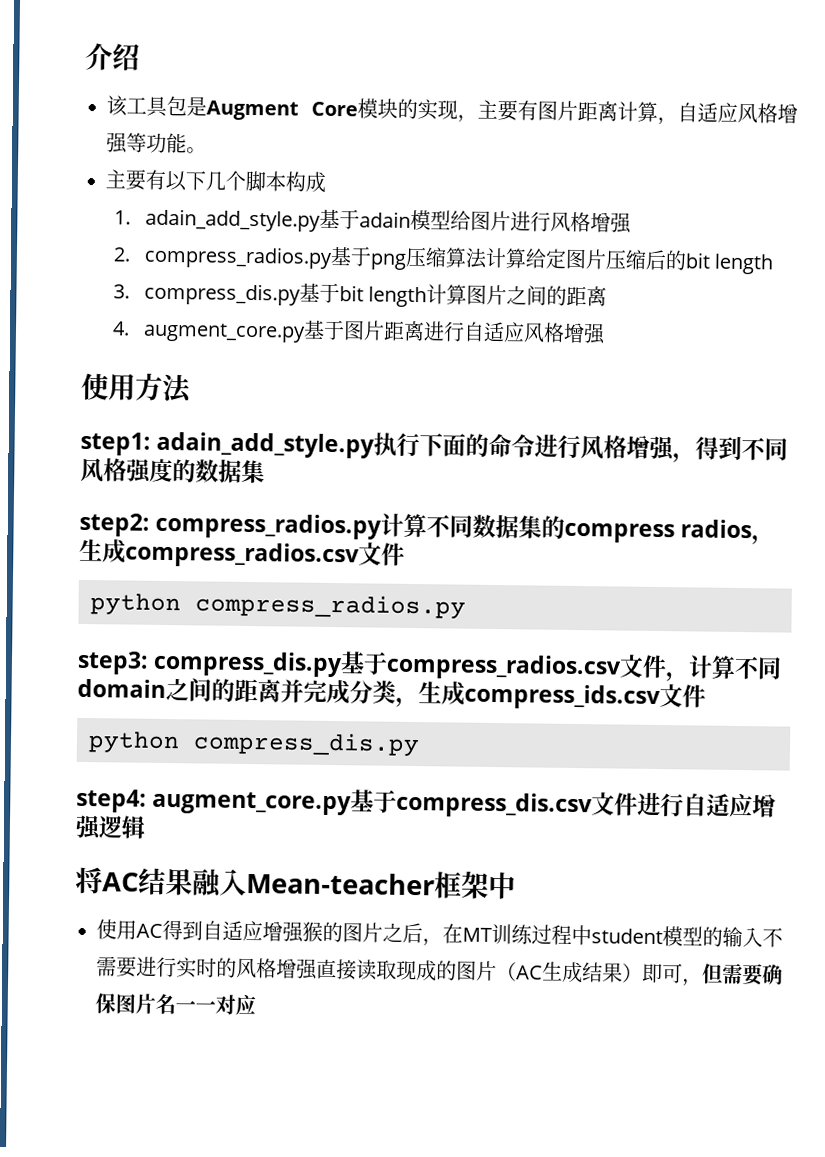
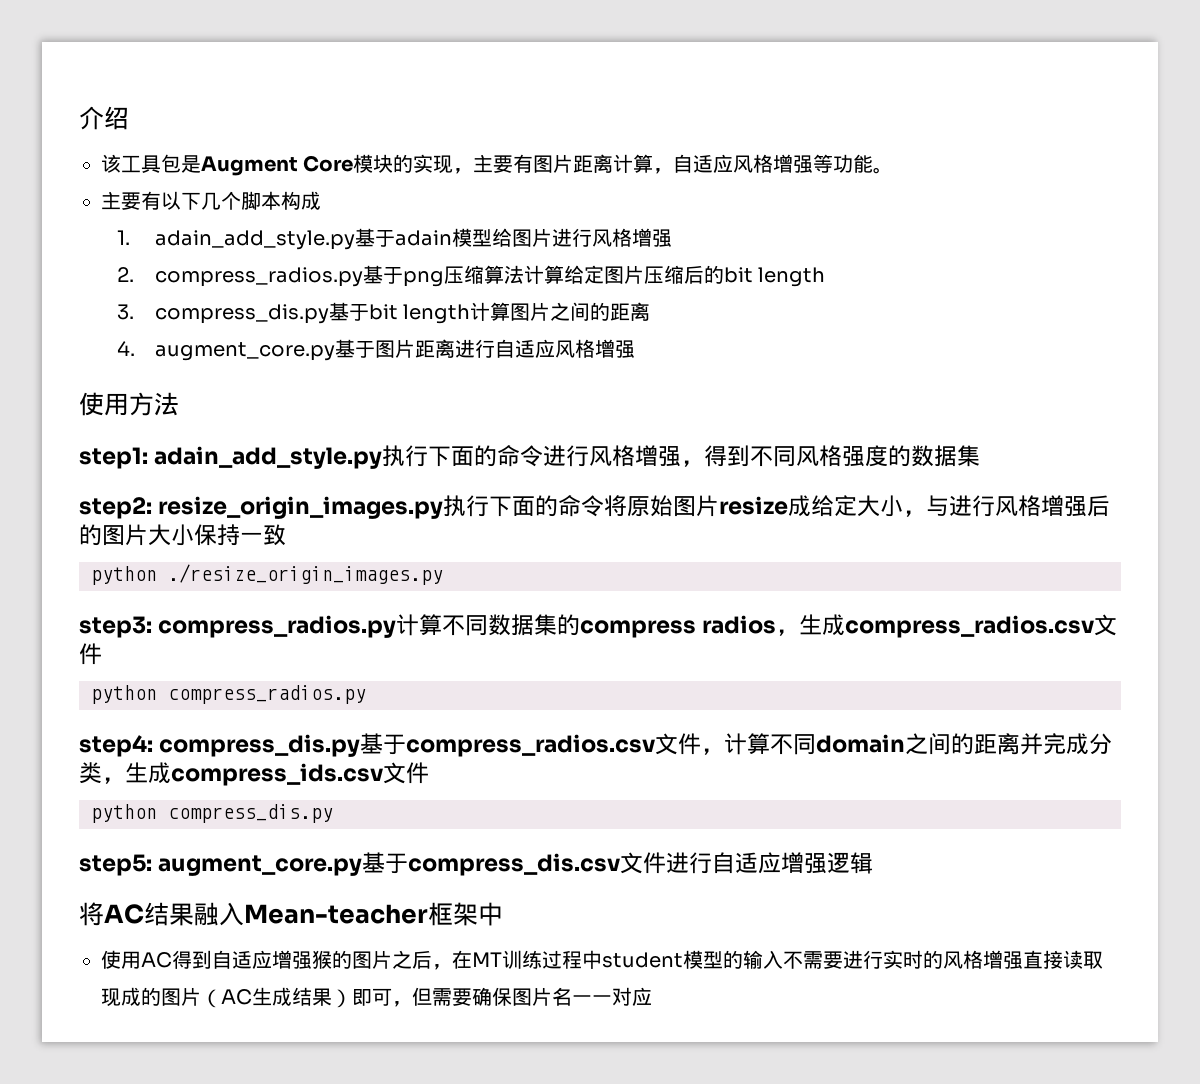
(150, 524) none -> [158,495,1111,519] [79,524,286,546] [91,564,443,585] [79,616,152,638] resize_origin_images.py执行下面的命令将原始图片resize成给定大小，与进行风格增强后的图片大小保持一致 // python ./resize_origin_images.py // step3:
[77,650,149,675] step3: -> [79,735,153,757] step4:
[76,788,147,813] step4: -> [79,854,152,876] step5:

